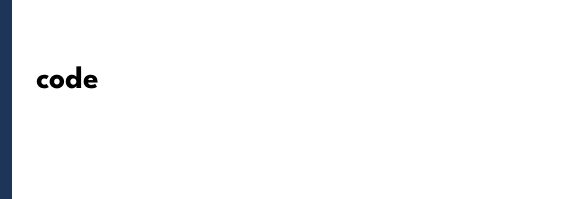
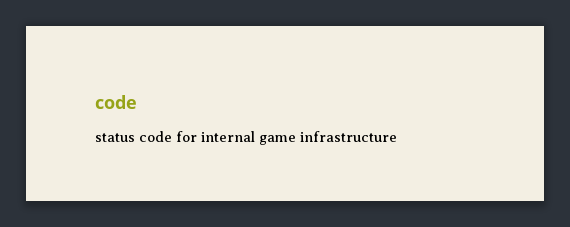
[36,66,99,89] code -> [95,95,137,109] [95,131,397,145] code // status code for internal game infrastructure

